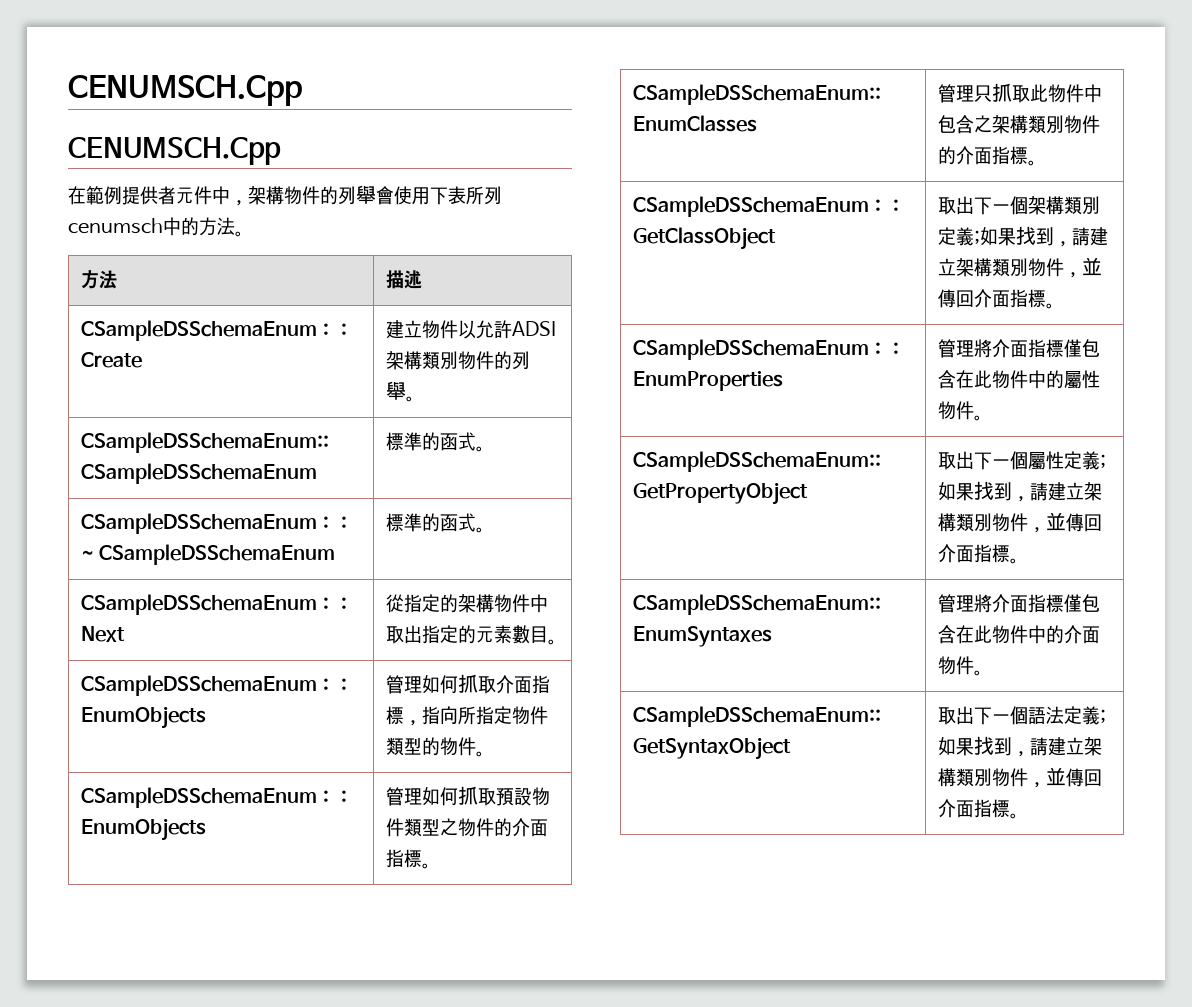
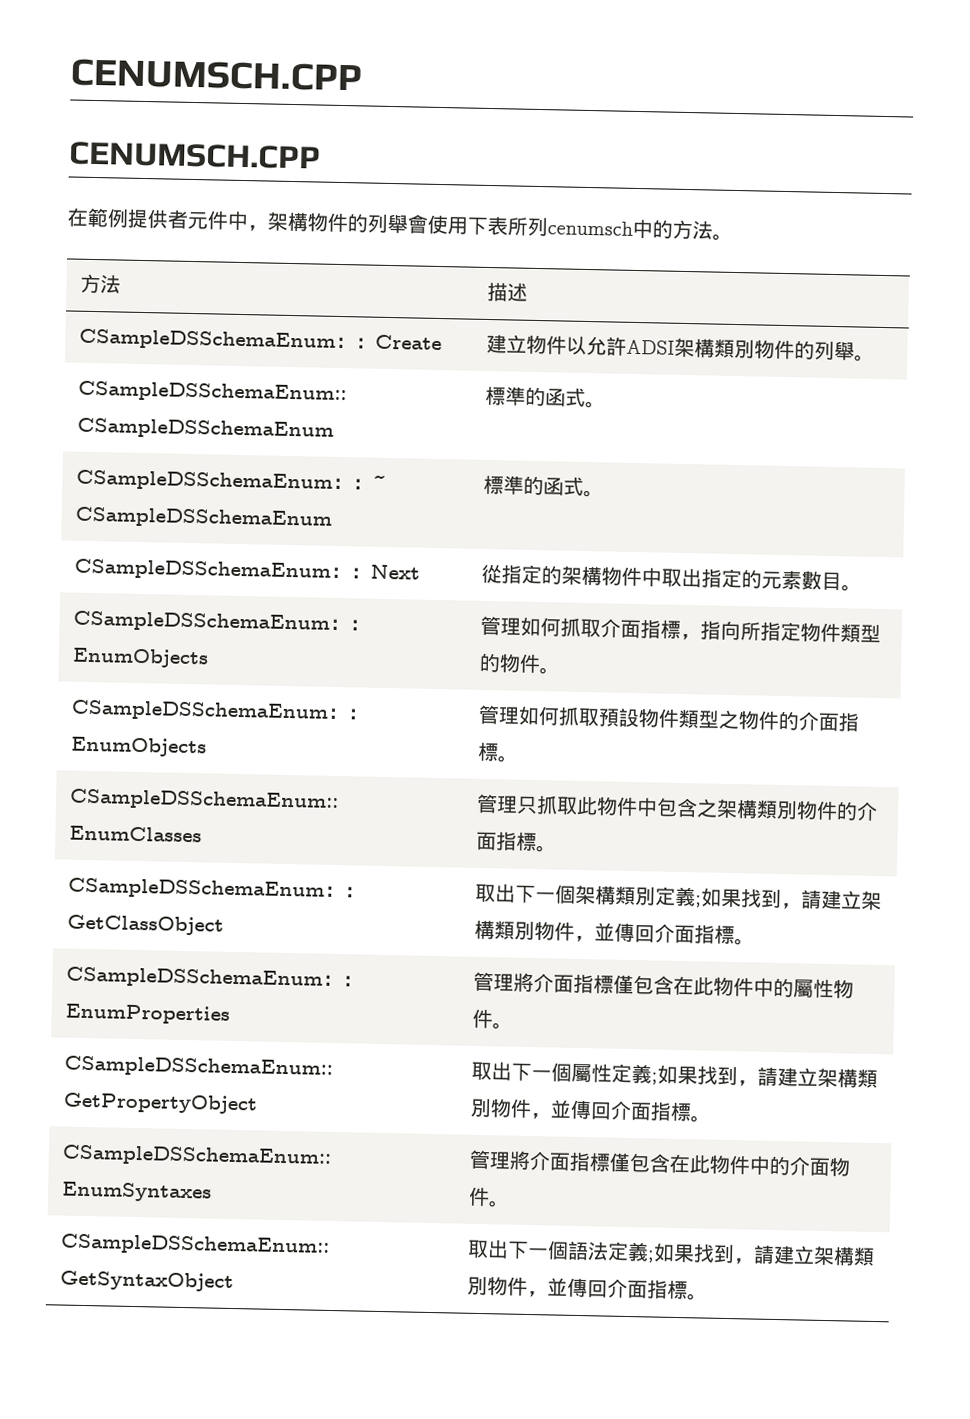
[68,75,302,106] [68,137,281,165] CENUMSCH.Cpp // CENUMSCH.Cpp -> [70,58,363,92] [68,141,321,170] CENUMSCH.CPP // CENUMSCH.CPP

